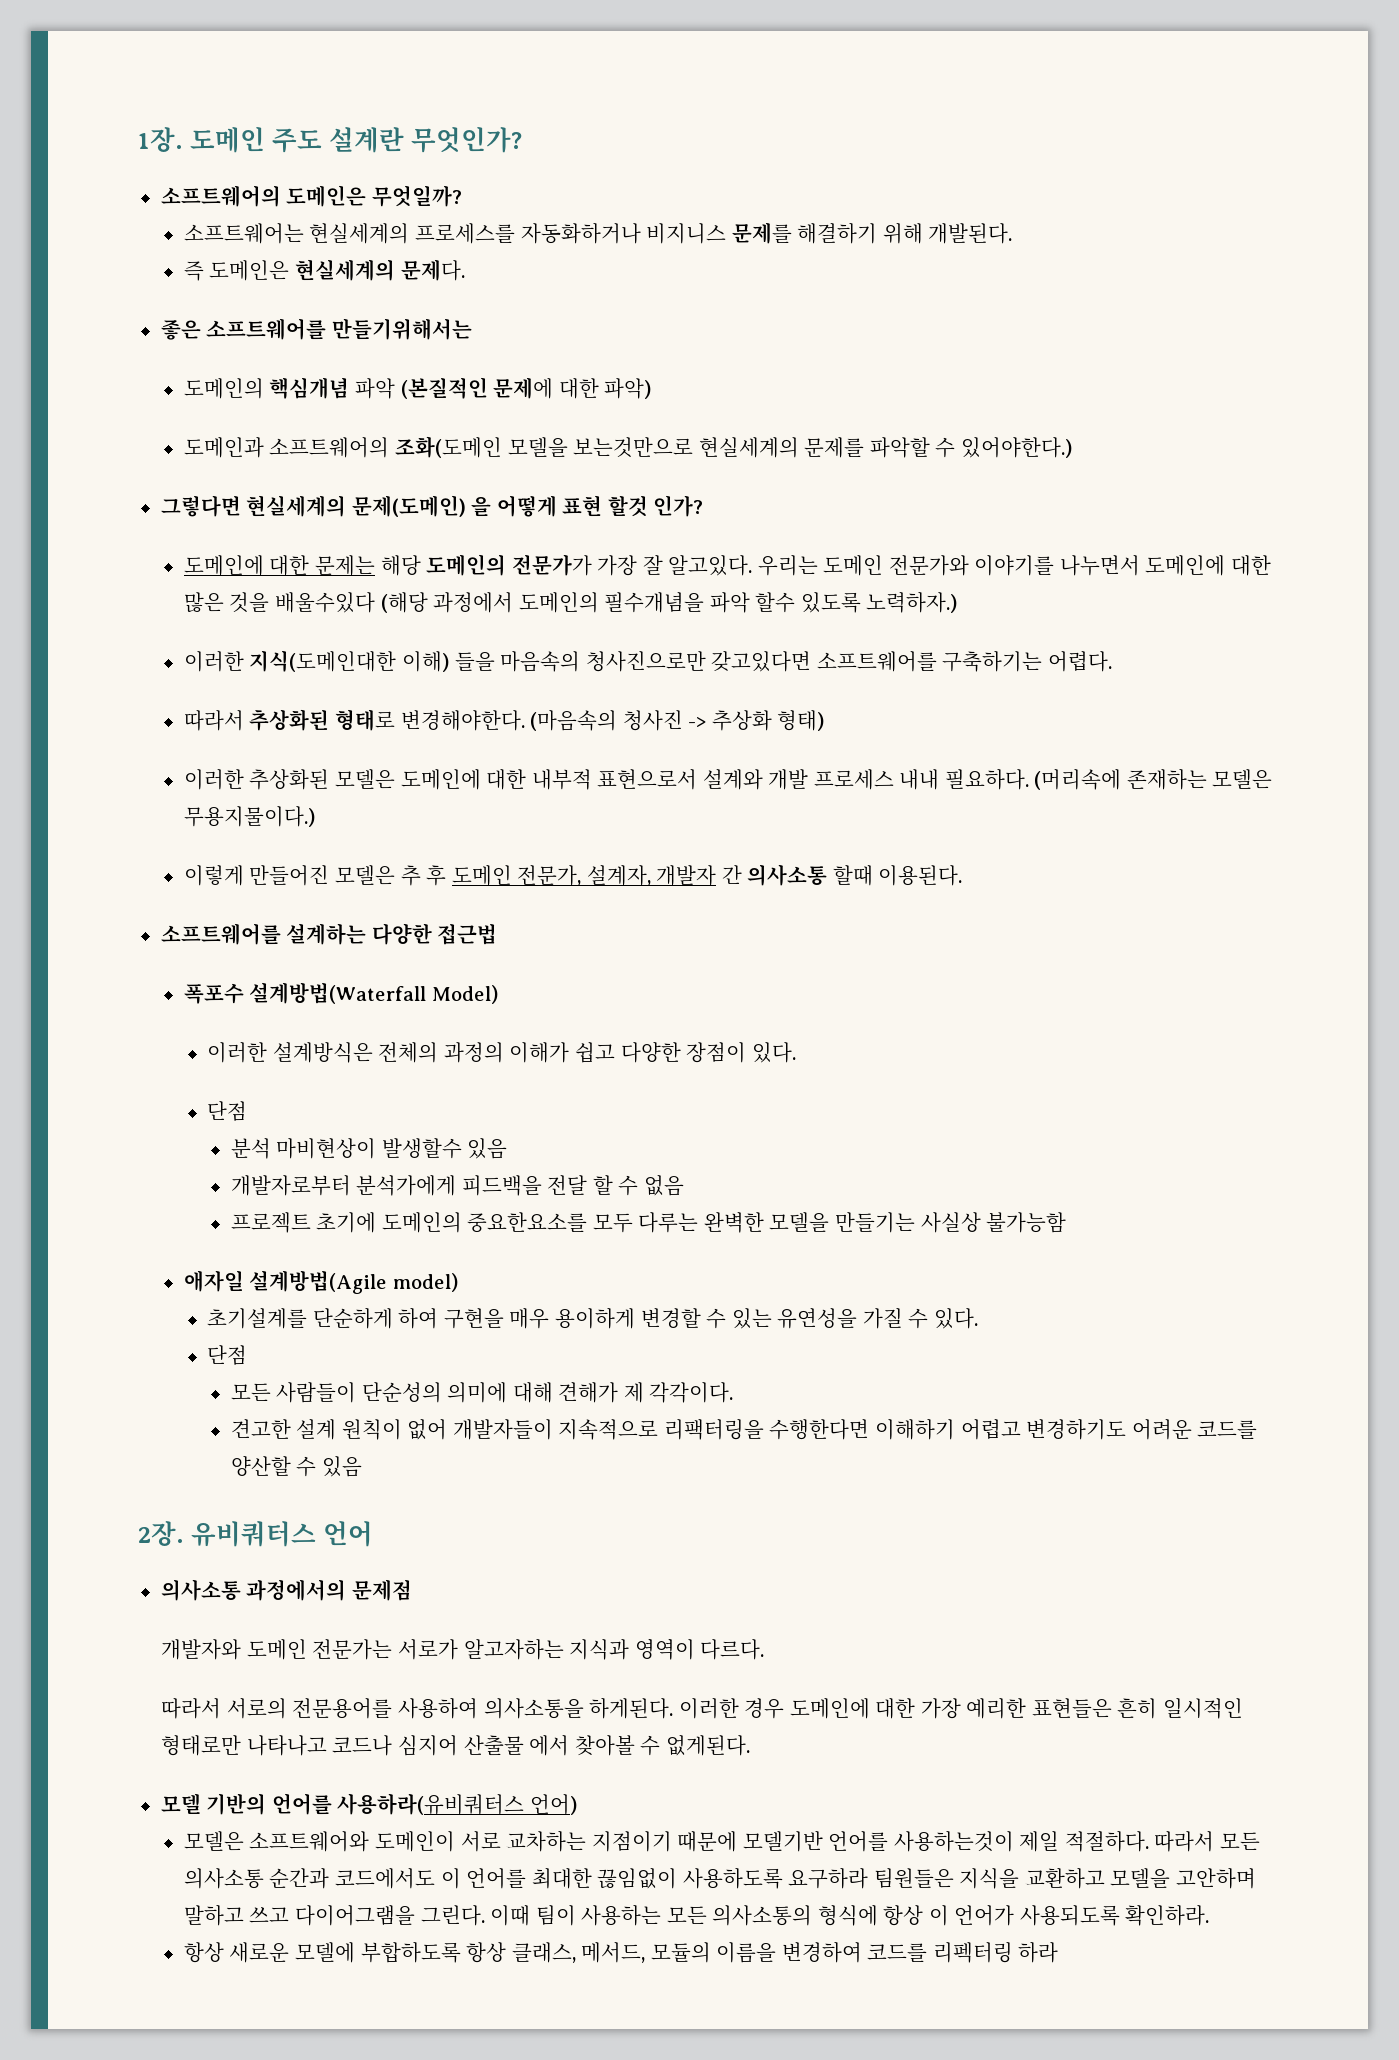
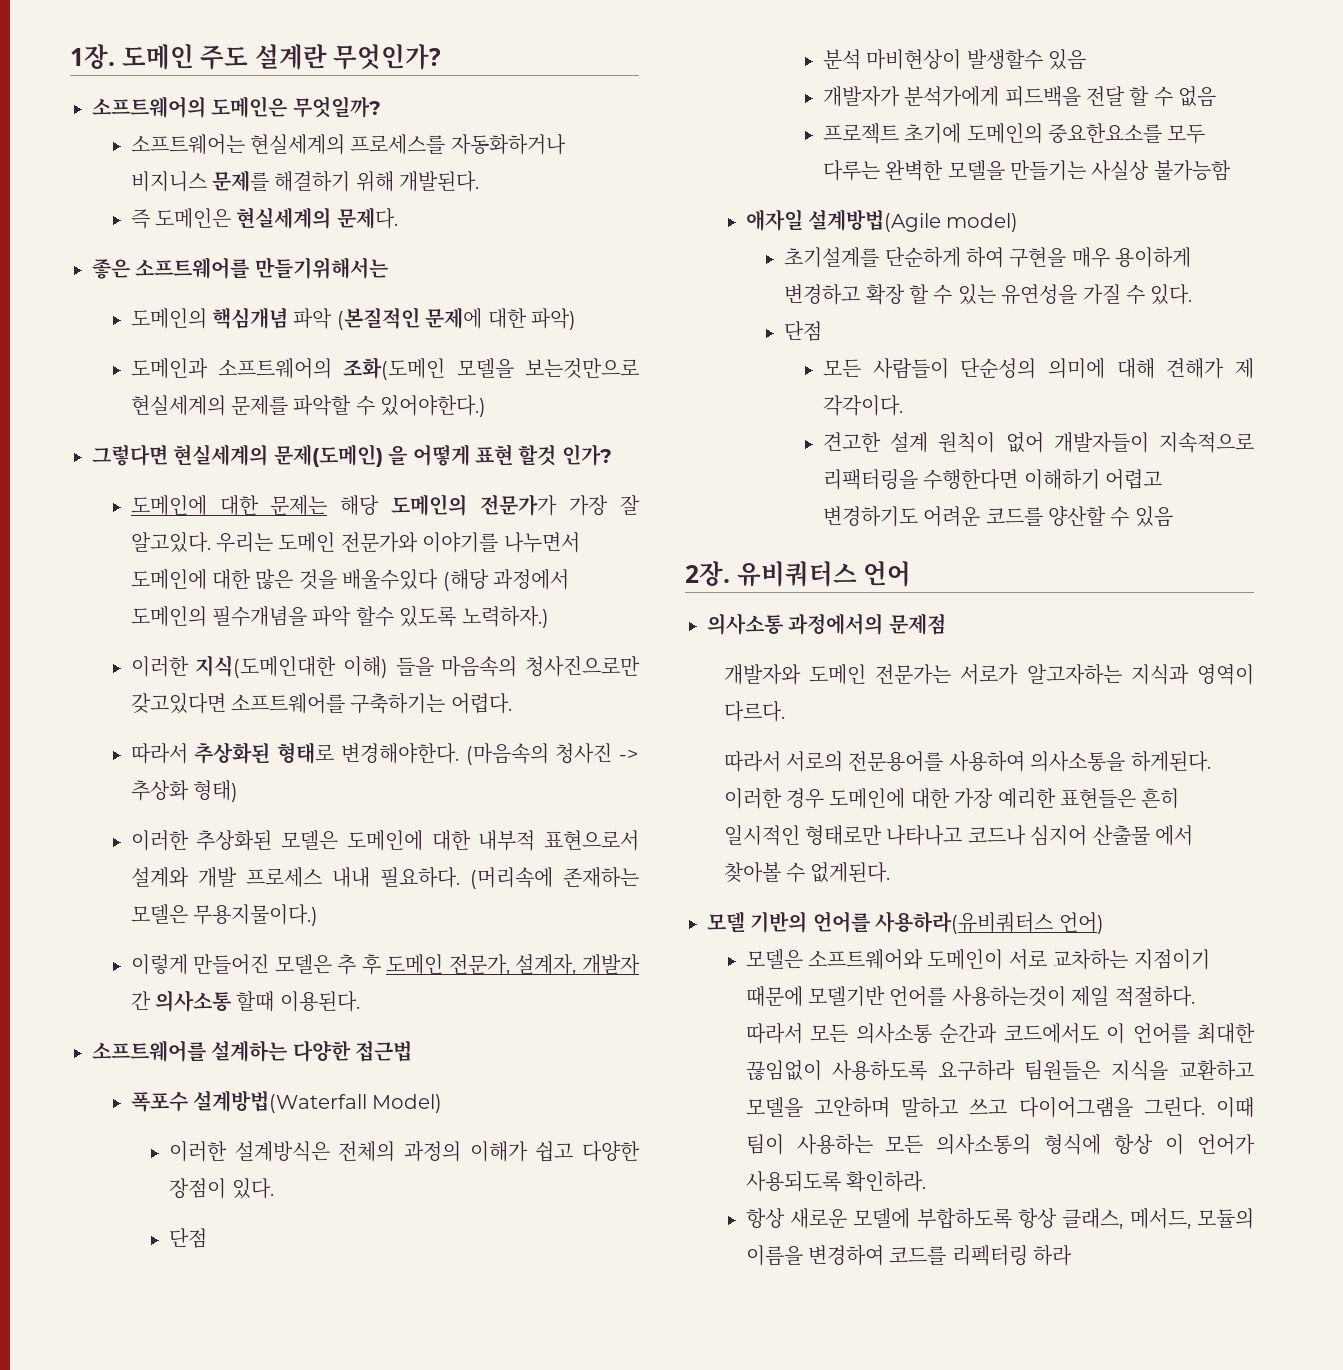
[230,1175,351,1196] 개발자로부터 -> [822,86,900,107] 개발자가
[640,1308,701,1328] 변경할 -> [784,284,930,305] 변경하고 확장 할

